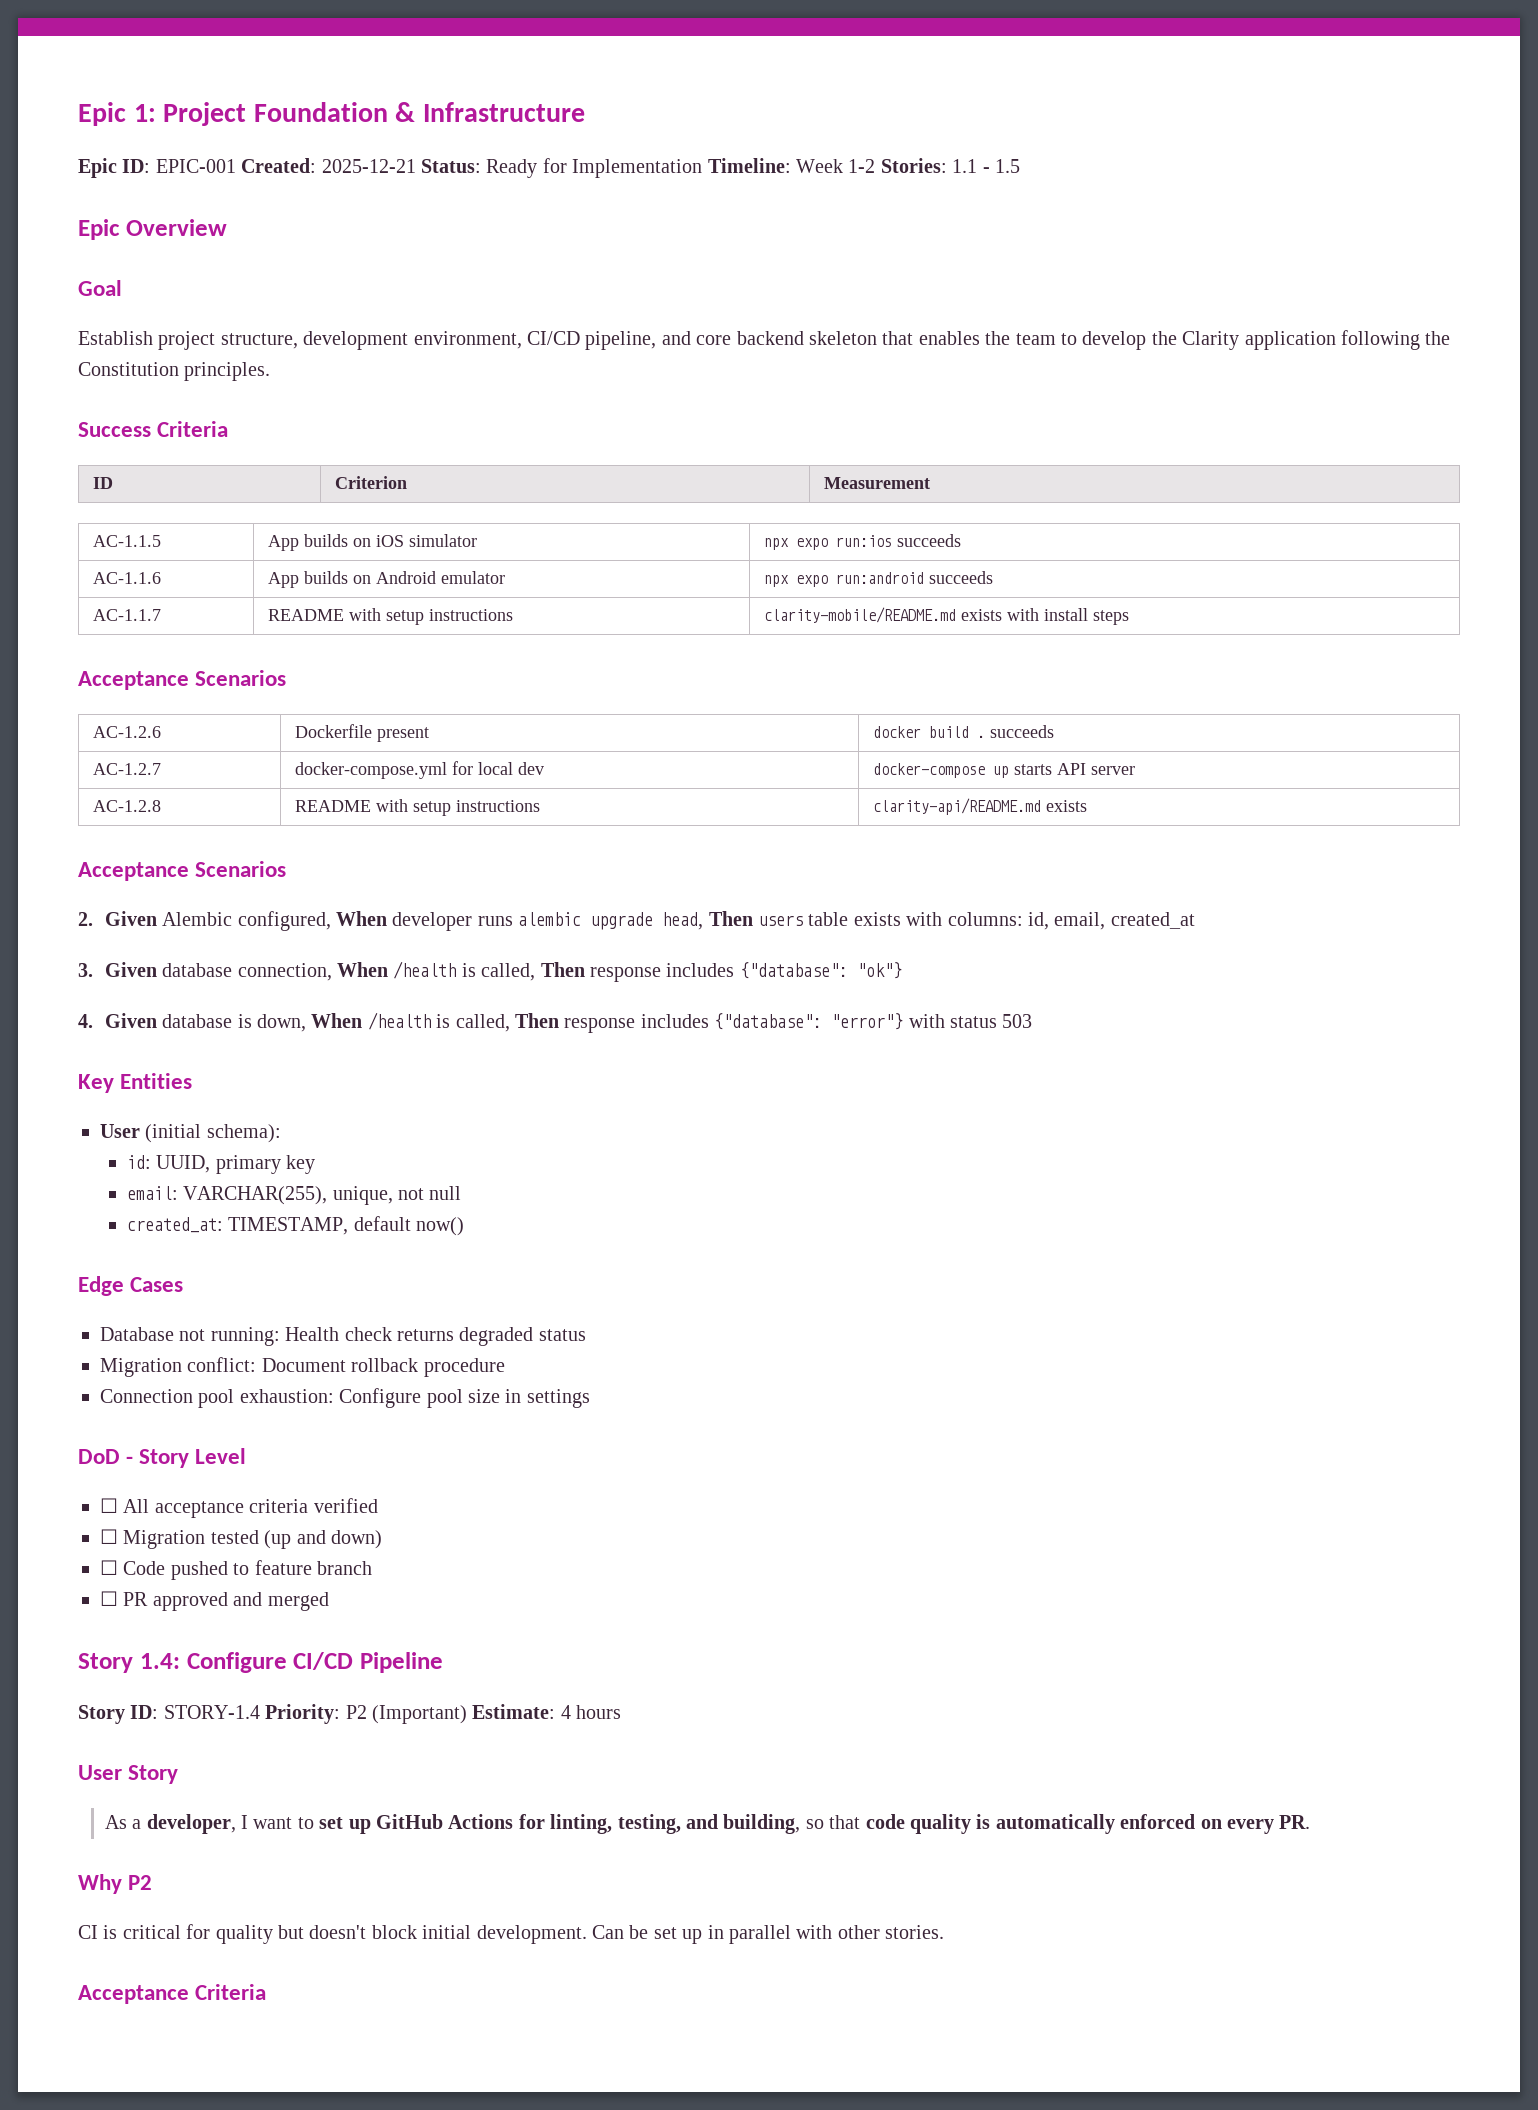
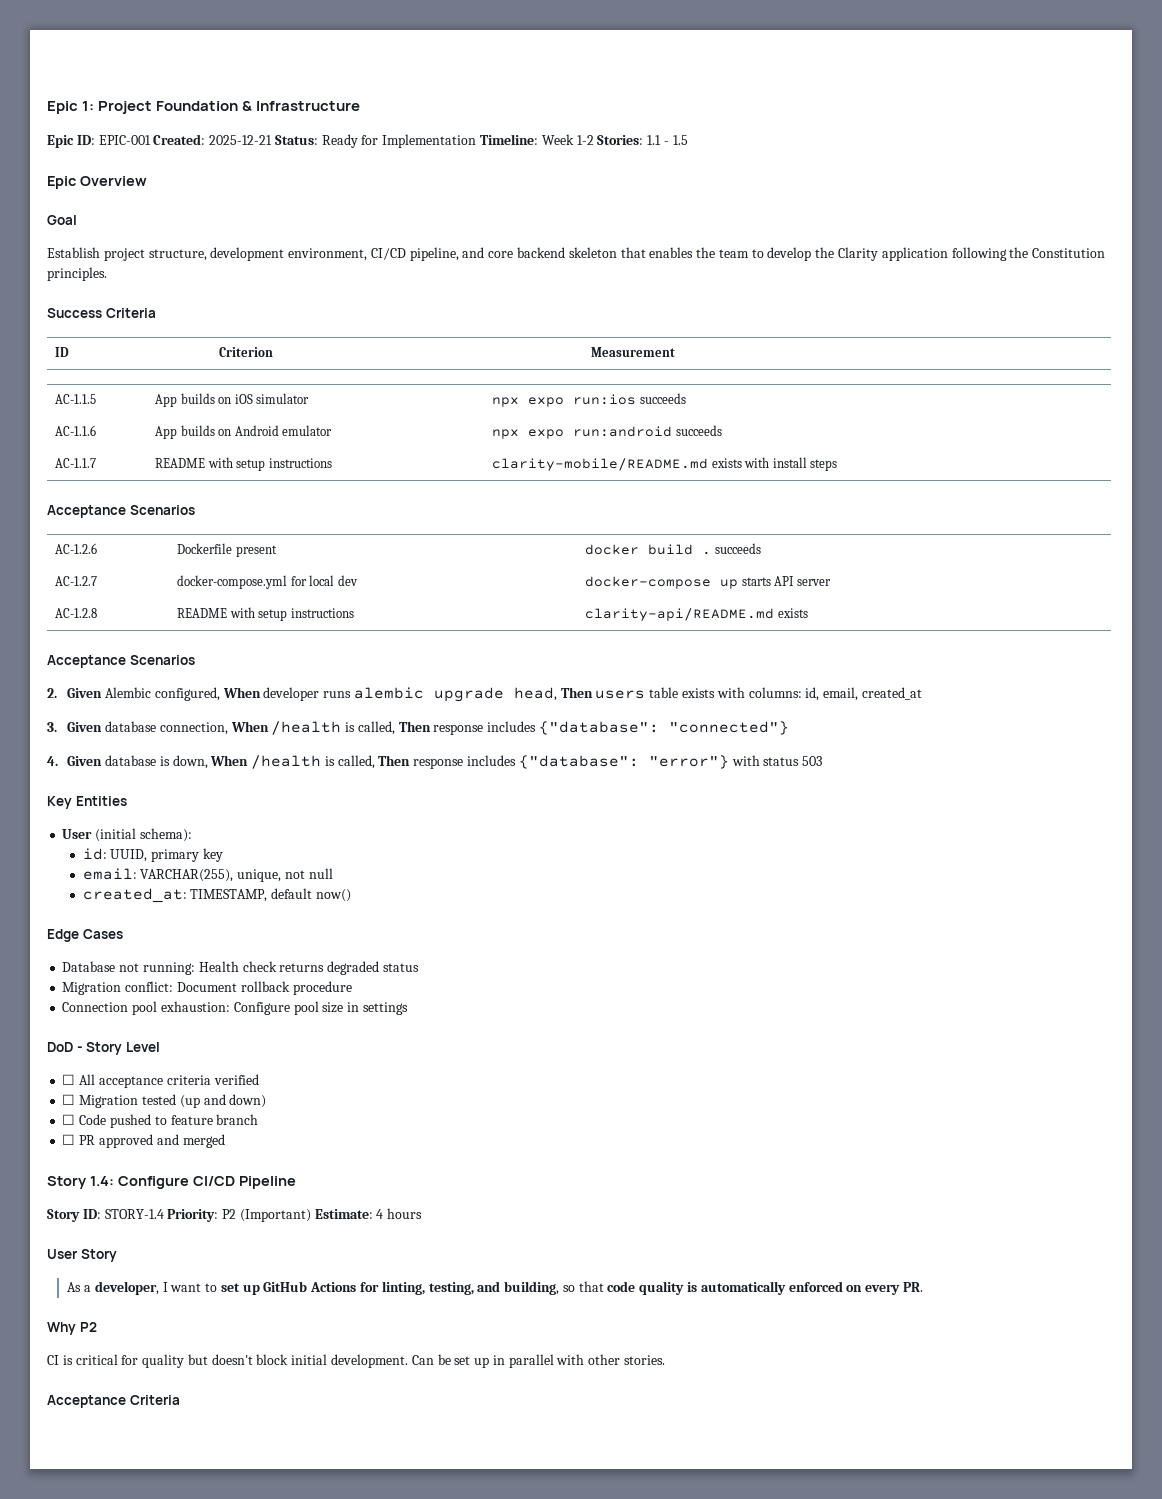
[856,962,902,979] "ok"} -> [668,721,789,735] "connected"}

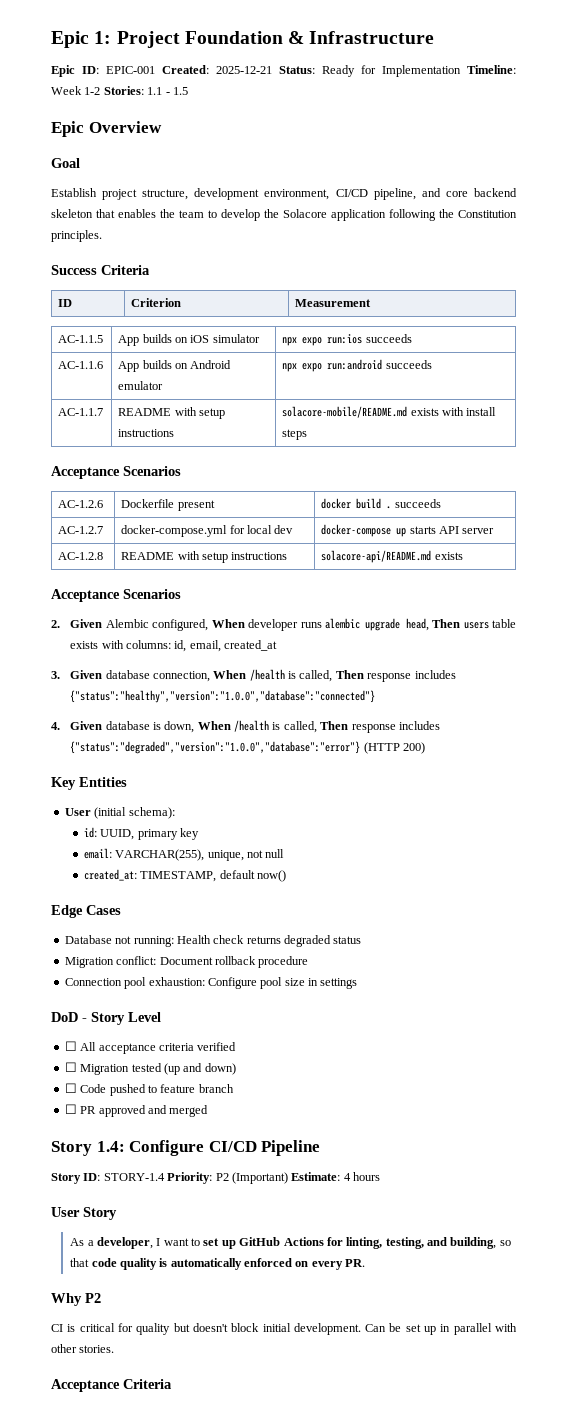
[838,247,879,261] Clarity -> [283,209,327,218] Solacore
[492,458,709,471] clarity-mobile/README.md -> [282,406,408,418] solacore-mobile/README.md
[585,608,775,621] clarity-api/README.md -> [321,550,432,563] solacore-api/README.md
[538,721,789,735] {"database": "connected"} -> [70,690,376,703] {"status":"healthy","version":"1.0.0","database":"connected"}
[518,755,823,769] {"database": "error"} with status 503 -> [70,741,425,754] {"status":"degraded","version":"1.0.0","database":"error"} (HTTP 200)

